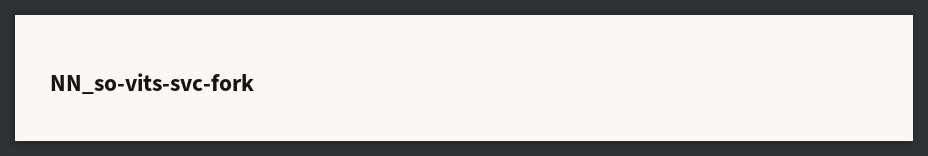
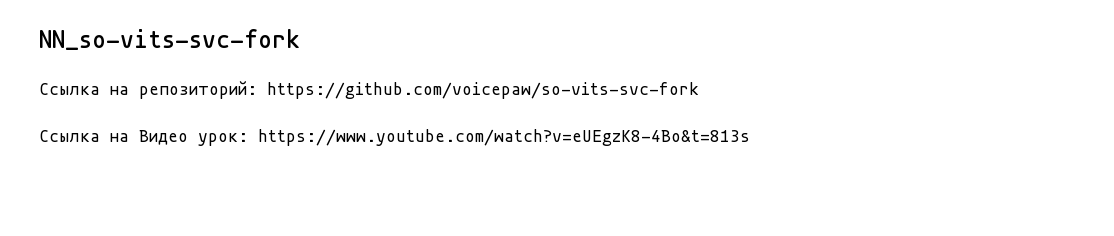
(254, 83) none -> [39,81,699,99] [39,129,750,146] // Ссылка на репозиторий: https://github.com/voicepaw/so-vits-svc-fork // Ссылка на Видео урок: https://www.youtube.com/watch?v=eUEgzK8-4Bo&t=813s

